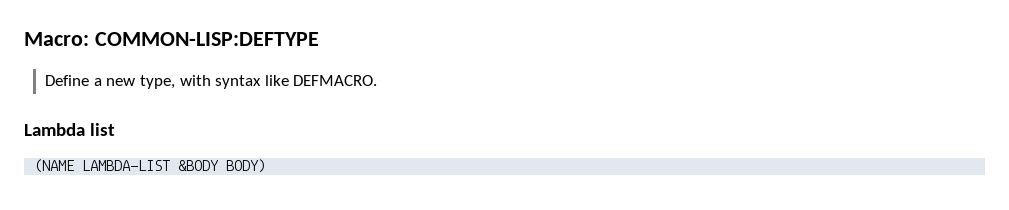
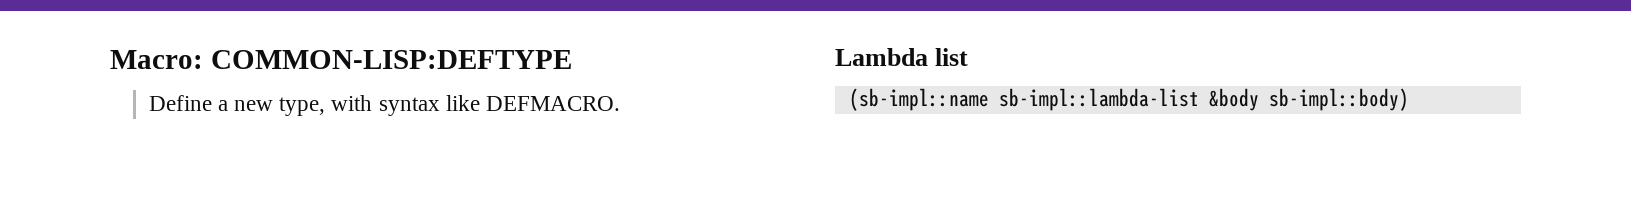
[34,159,267,173] (NAME LAMBDA-LIST &BODY BODY) -> [848,88,1409,111] (sb-impl::name sb-impl::lambda-list &body sb-impl::body)

